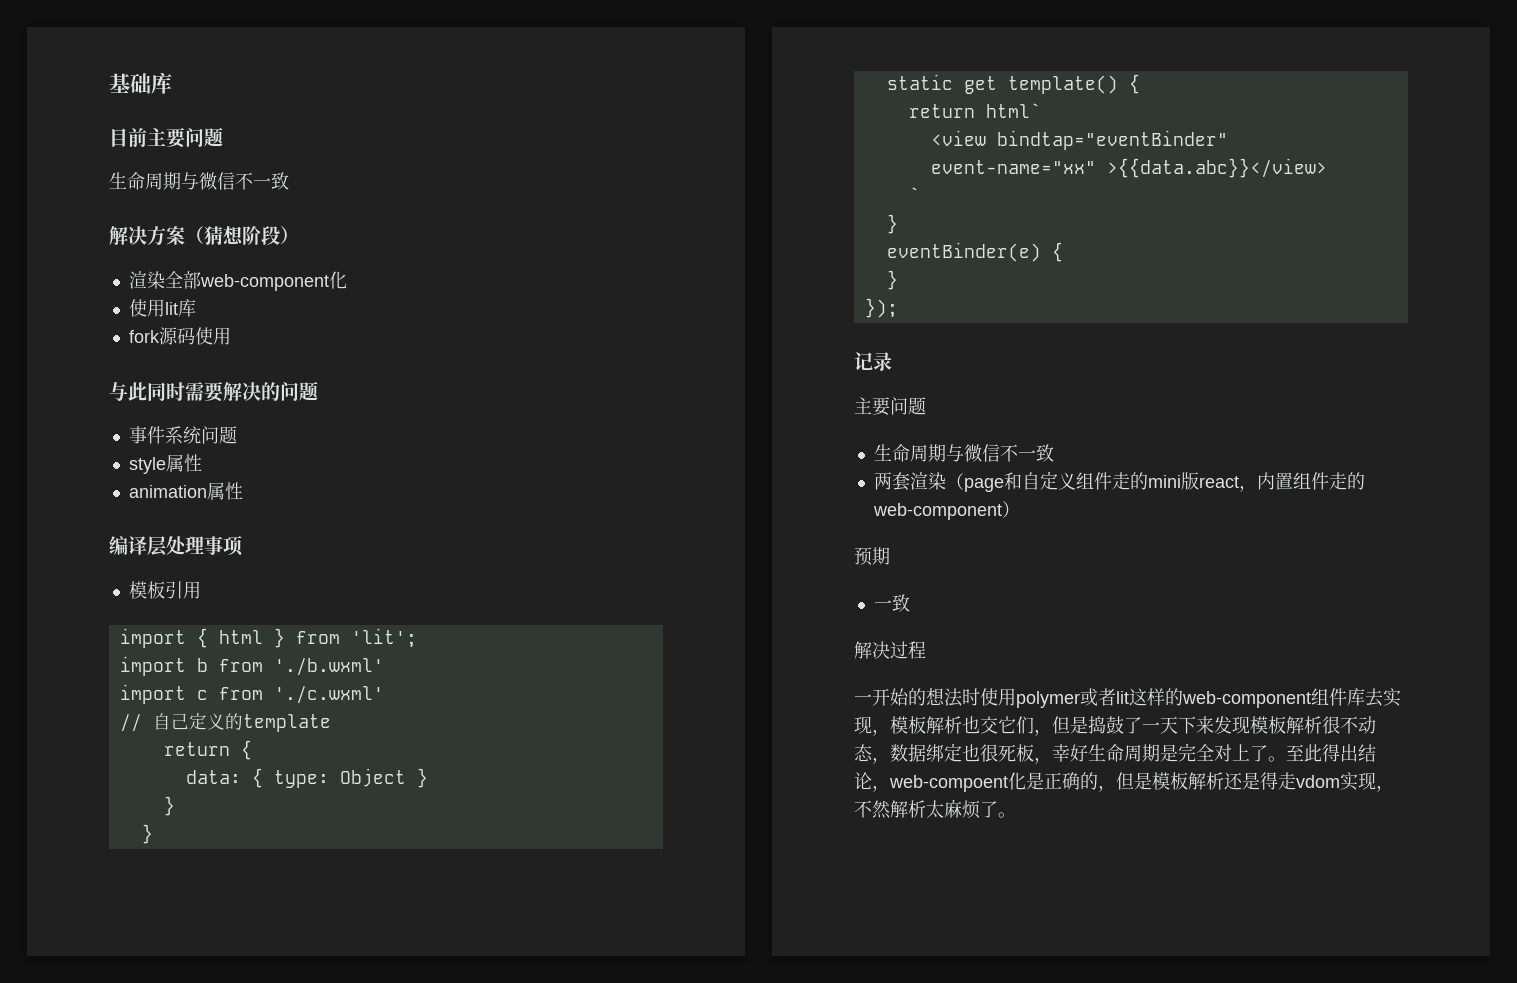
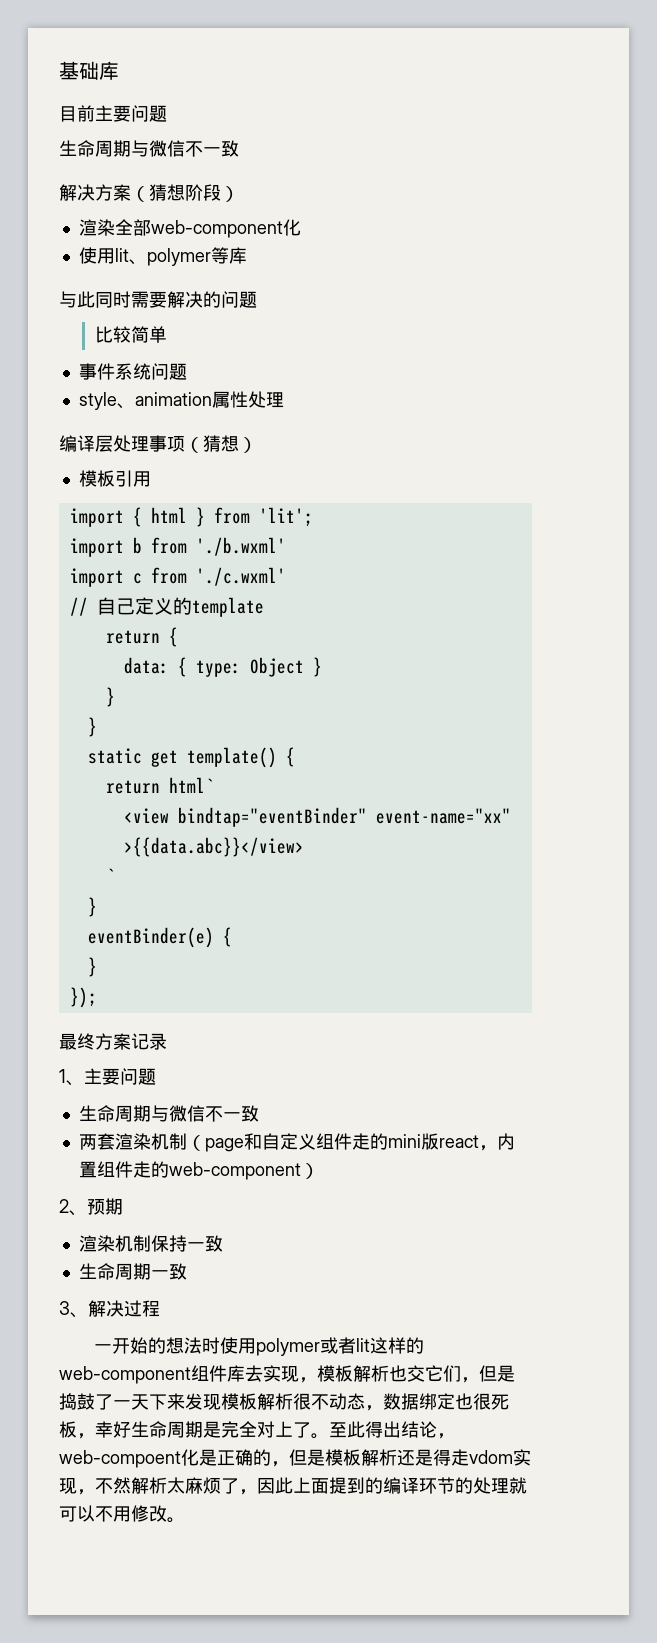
[177,299,196,317] [128,327,231,345] 库 // fork源码使用 -> [128,247,247,266] 、polymer等库
(318, 391) none -> [94,326,167,343] // 比较简单
[165,454,202,472] 属性 // -> [116,403,135,409] 、
(243, 491) none -> [247,391,284,408] 处理
(243, 546) none -> [185,435,257,453] （猜想）
(898, 308) none -> [59,1033,131,1050] 最终方案
(892, 361) none -> [59,1069,84,1086] 1、
(946, 481) none -> [150,1133,187,1150] 机制
(1020, 509) none -> [59,1199,87,1216] 2、
[873,594,910,612] 一致 // -> [78,1235,223,1252] [78,1263,187,1280] [59,1301,88,1318] 渲染机制保持一致 // 生命周期一致 // 3、
(998, 809) none -> [239,1477,527,1495] [59,1505,167,1522] ，因此上面提到的编译环节的处理就可以不用修改

